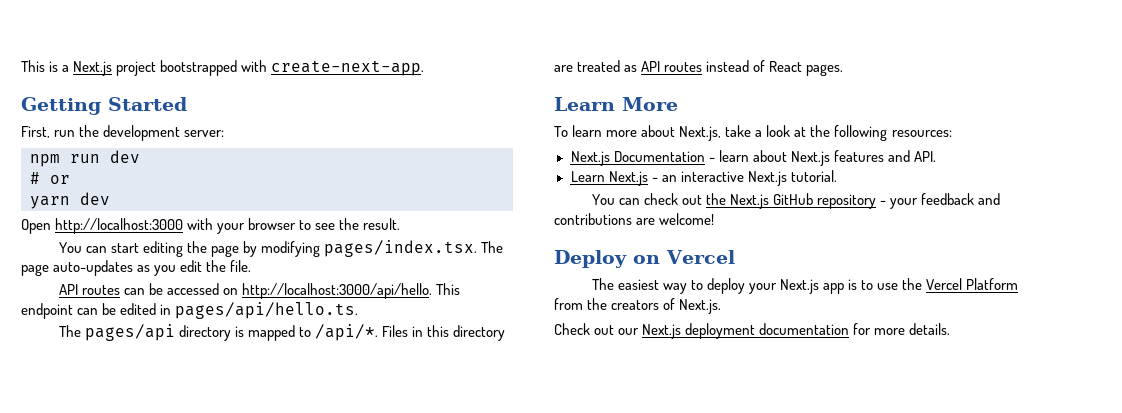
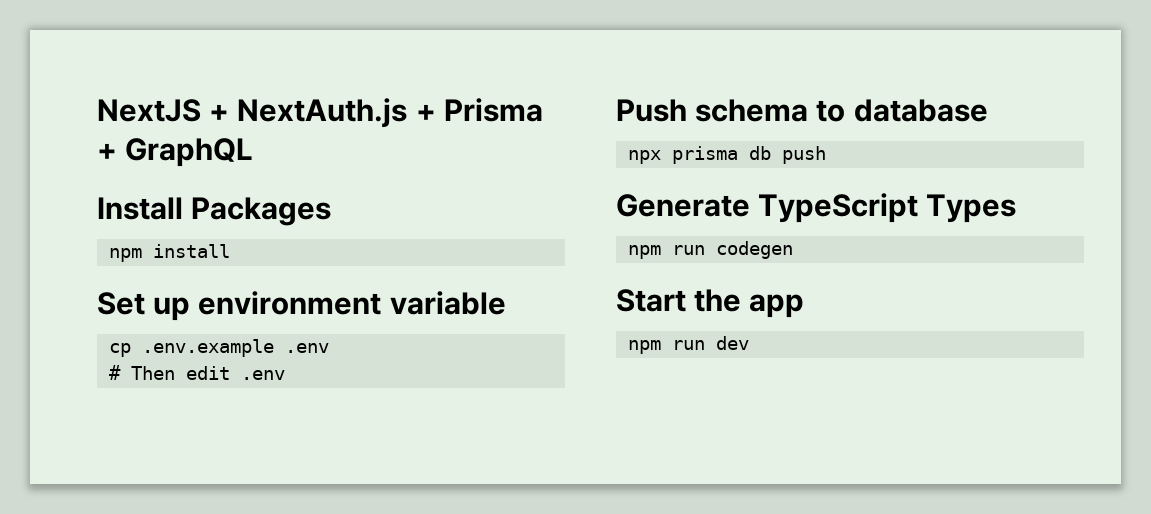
[21,60,425,76] [21,97,187,115] [21,125,225,141] [30,150,140,167] [30,172,70,184] [30,192,110,209] [21,218,401,234] [58,240,504,257] [21,260,252,276] [58,283,460,299] [21,302,359,319] [58,324,506,341] [554,60,844,76] [554,97,678,111] [554,125,952,141] [570,150,936,166] [570,170,837,186] [591,193,1001,209] [554,213,715,225] [554,250,735,268] [591,278,1019,294] [554,298,722,314] [554,323,951,339] This is a Next.js project bootstrapped with create-next-app. // Getting Started // First, run the development server: // npm run dev // # or // yarn dev // Open http://localhost:3000 with your browser to see the result. // You can start editing the page by modifying pages/index.tsx. The page auto-updates as you edit the file. // API routes can be accessed on http://localhost:3000/api/hello. This endpoint can be edited in pages/api/hello.ts. // The pages/api directory is mapped to /api/*. Files in this directory are treated as API routes instead of React pages. // Learn More // To learn more about Next.js, take a look at the following resources: // Next.js Documentation - learn about Next.js features and API. // Learn Next.js - an interactive Next.js tutorial. // You can check out the Next.js GitHub repository - your feedback and contributions are welcome! // Deploy on Vercel // The easiest way to deploy your Next.js app is to use the Vercel Platform from the creators of Next.js. // Check out our Next.js deployment documentation for more details. -> [97,98,543,128] [97,138,254,167] [97,197,332,226] [108,244,230,262] [97,291,506,321] [108,339,329,357] [108,365,285,380] [616,99,988,122] [627,146,826,164] [616,193,1017,223] [627,241,793,259] [616,289,805,318] [627,336,749,354] NextJS + NextAuth.js + Prisma + GraphQL // Install Packages // npm install // Set up environment variable // cp .env.example .env // # Then edit .env // Push schema to database // npx prisma db push // Generate TypeScript Types // npm run codegen // Start the app // npm run dev

